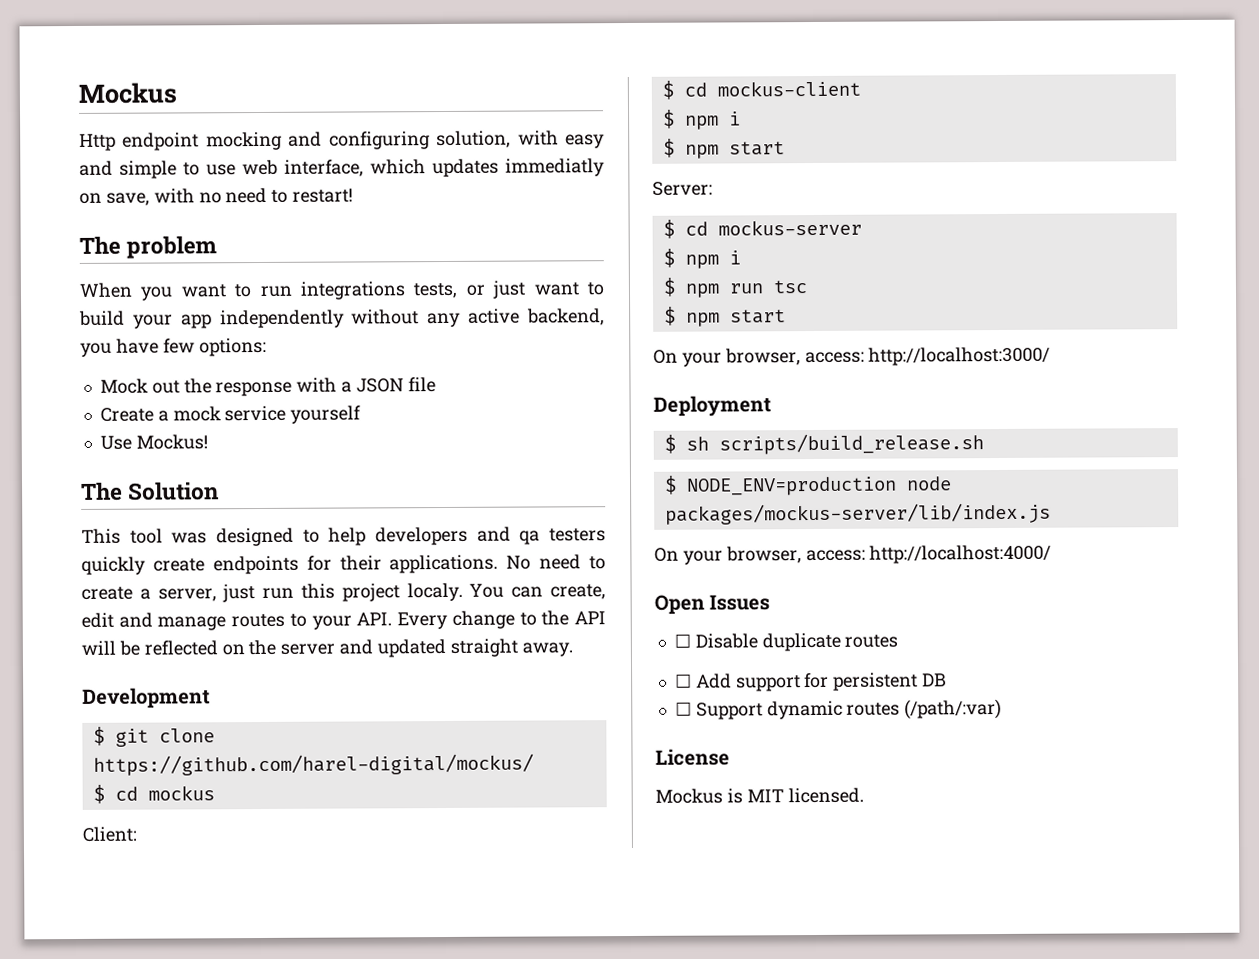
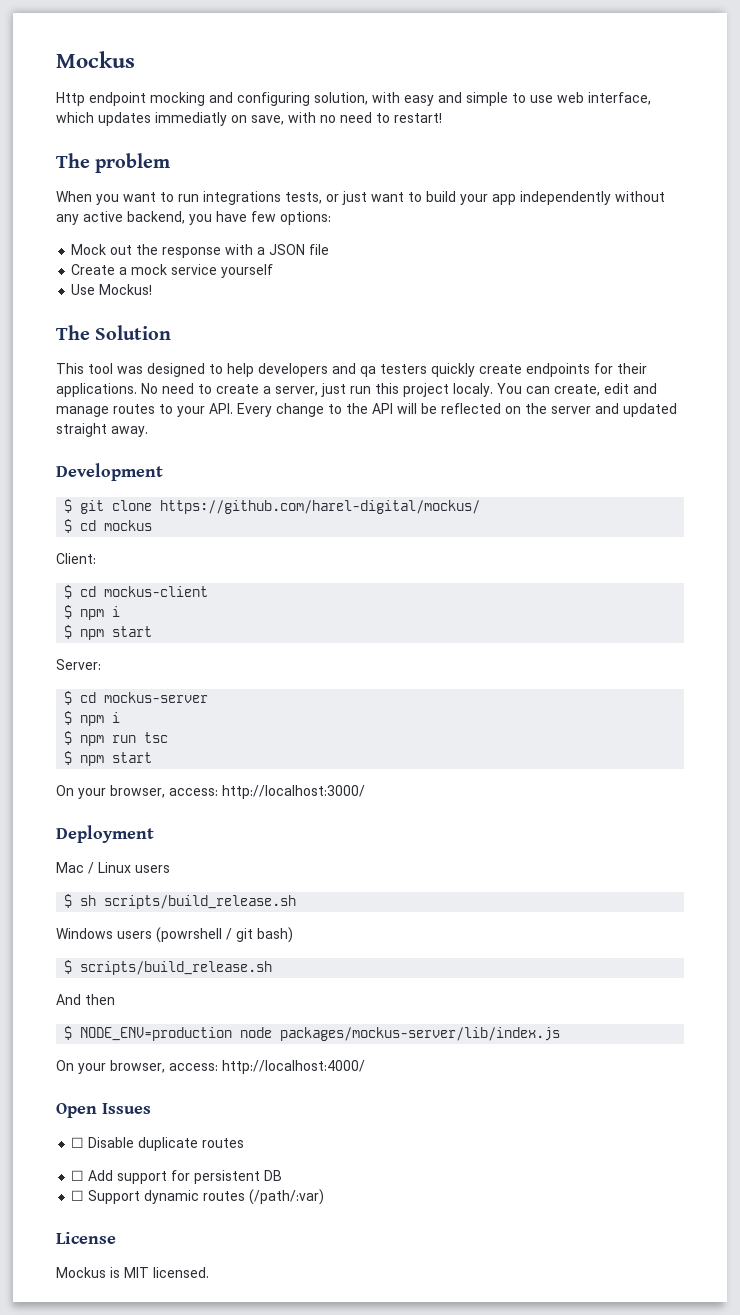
(771, 406) none -> [56,862,170,874] // Mac / Linux users
(984, 444) none -> [56,927,293,943] [64,960,273,975] [56,994,115,1005] // Windows users (powrshell / git bash) // $ scripts/build_release.sh // And then

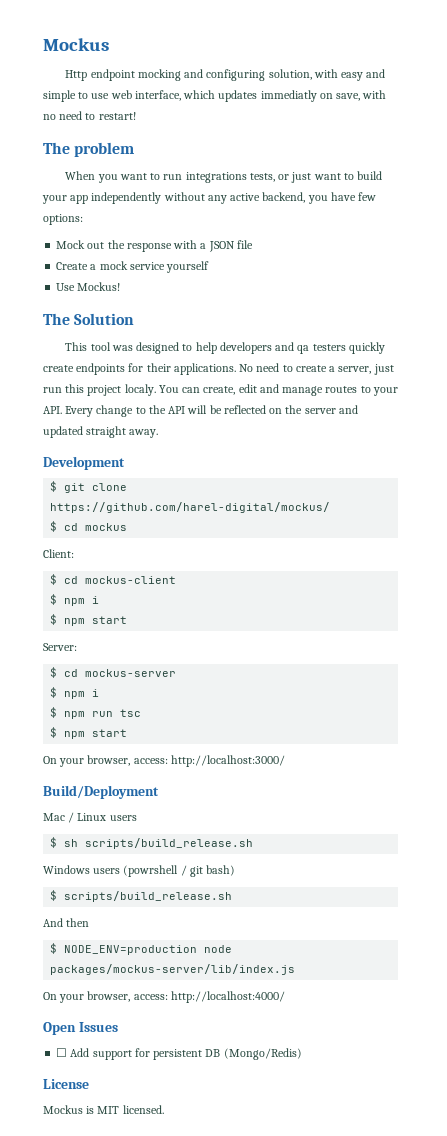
[56,825,154,843] Deployment -> [43,785,159,799] Build/Deployment
[71,1137,245,1151] // ☐ Disable duplicate routes -> (118, 1027) none
[71,1189,325,1205] // ☐ Support dynamic routes (/path/:var) -> [223,1048,302,1060] (Mongo/Redis)

